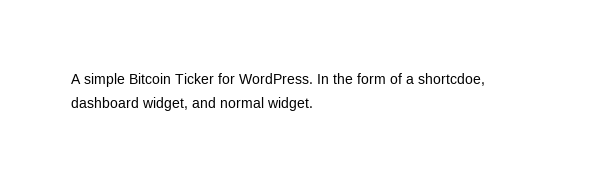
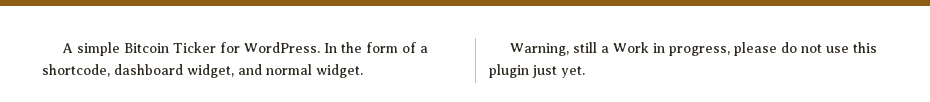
[418,73,485,86] shortcdoe, -> [42,64,110,77] shortcode,
(313, 104) none -> [510,42,878,56] [489,64,585,78] // Warning, still a Work in progress, please do not use this plugin just yet.

